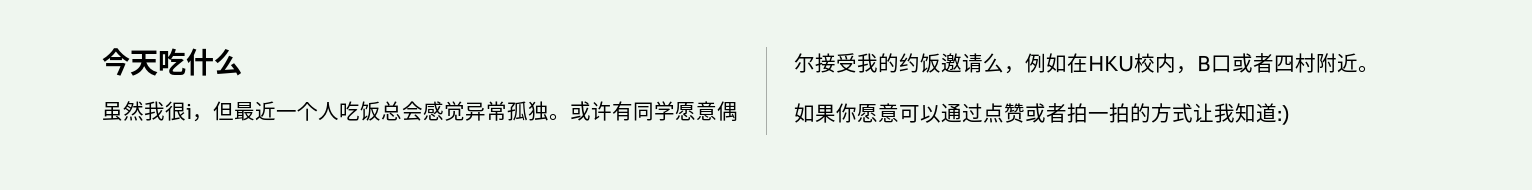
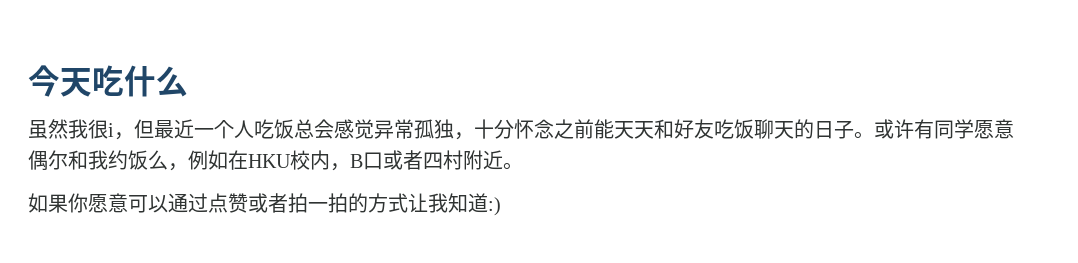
(549, 111) none -> [454,119,854,140] ，十分怀念之前能天天和好友吃饭聊天的日子
[815,53,983,73] 接受我的约饭邀请 -> [68,150,148,170] 和我约饭

